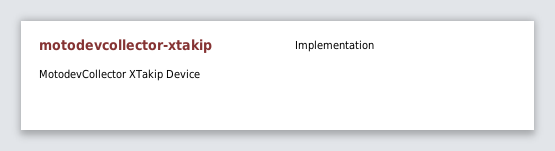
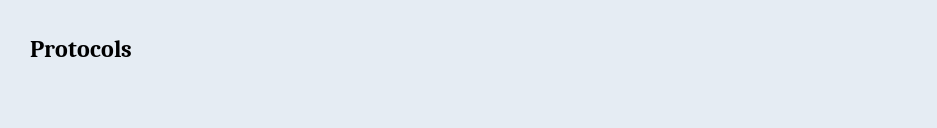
[39,39,212,53] [39,69,200,81] [295,40,374,52] motodevcollector-xtakip // MotodevCollector XTakip Device Implementation -> [30,40,132,57] Protocols

